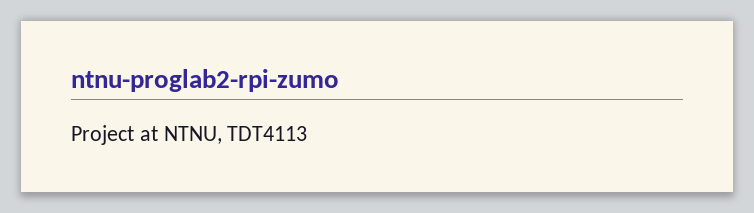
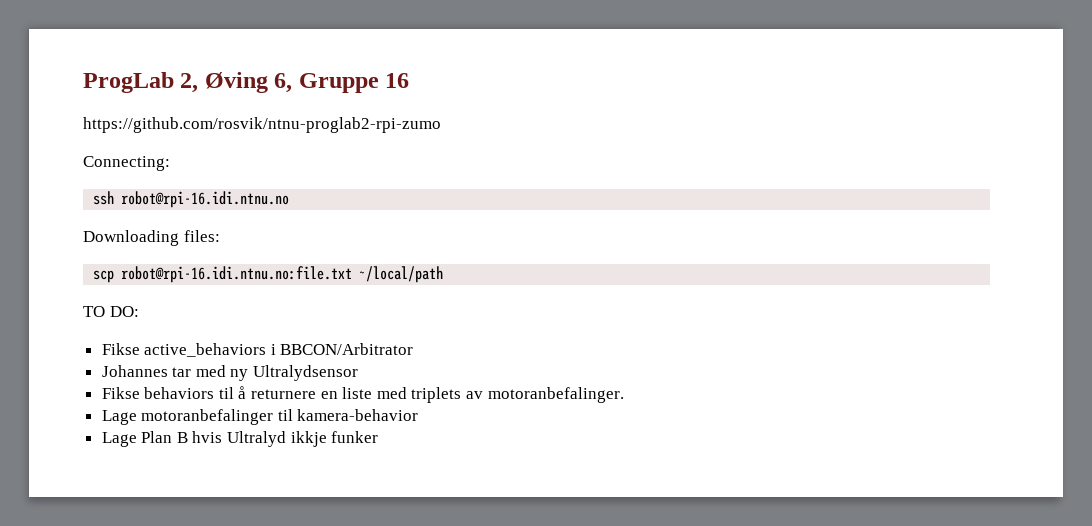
[71,69,339,92] [71,125,308,145] ntnu-proglab2-rpi-zumo // Project at NTNU, TDT4113 -> [83,72,410,93] [83,117,441,133] [83,156,170,171] [93,191,290,208] [83,230,220,246] [93,266,444,283] [83,306,139,317] [101,343,414,357] [101,365,359,381] [101,386,624,403] [101,409,419,425] [101,431,379,447] ProgLab 2, Øving 6, Gruppe 16 // https://github.com/rosvik/ntnu-proglab2-rpi-zumo // Connecting: // ssh robot@rpi-16.idi.ntnu.no // Downloading files: // scp robot@rpi-16.idi.ntnu.no:file.txt ~/local/path // TO DO: // Fikse active_behaviors i BBCON/Arbitrator // Johannes tar med ny Ultralydsensor // Fikse behaviors til å returnere en liste med triplets av motoranbefalinger. // Lage motoranbefalinger til kamera-behavior // Lage Plan B hvis Ultralyd ikkje funker

